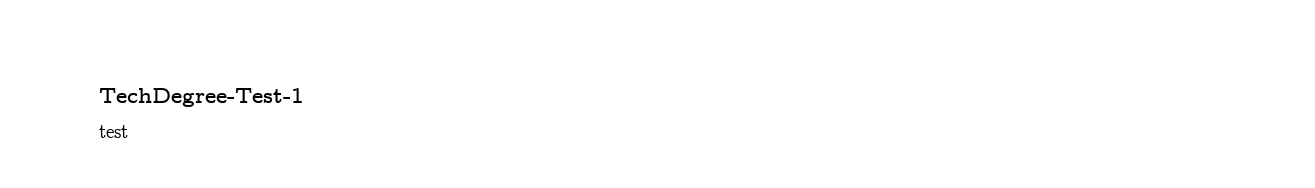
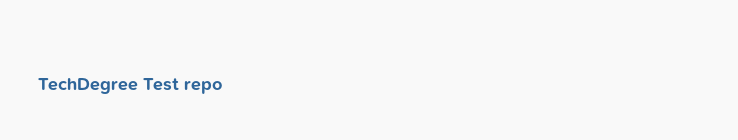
[99,88,304,107] [99,125,128,138] TechDegree-Test-1 // test -> [38,78,223,94] TechDegree Test repo

